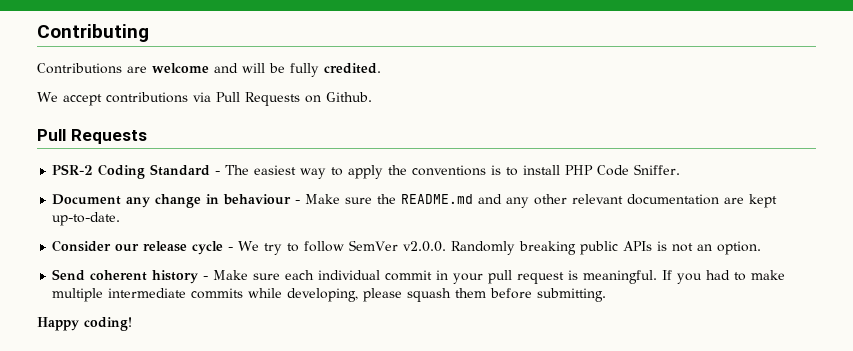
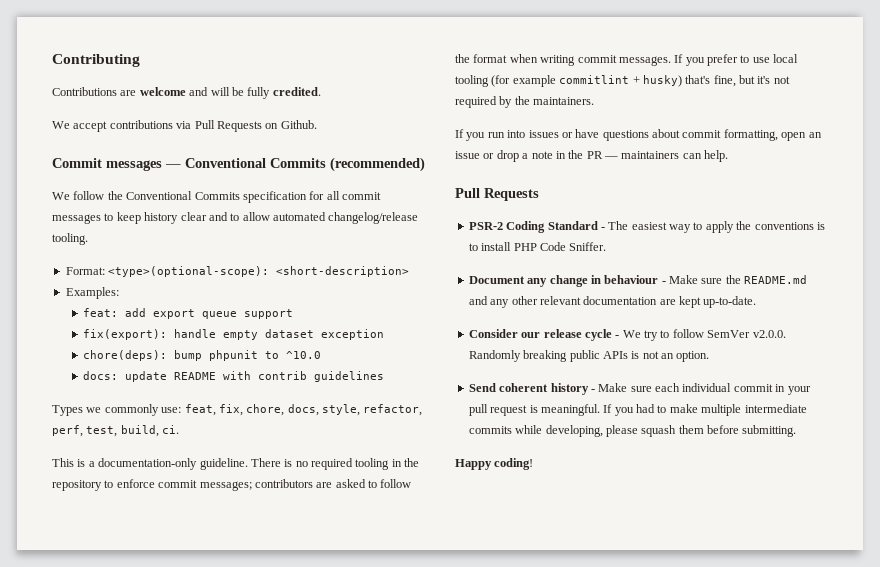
(372, 97) none -> [52,157,425,172] [52,191,381,203] [52,212,419,224] [52,233,88,245] [65,266,410,277] [65,287,119,299] [83,308,294,319] [83,329,385,340] [83,350,322,361] [83,371,385,382] [52,404,423,416] [52,425,180,437] [52,458,420,470] [52,479,412,491] [455,54,799,66] [455,75,790,87] [455,96,595,108] [455,129,822,141] [455,150,729,162] // Commit messages — Conventional Commits (recommended) // We follow the Conventional Commits specification for all commit messages to keep history clear and to allow automated changelog/release tooling. // Format: <type>(optional-scope): <short-description> // Examples: // feat: add export queue support // fix(export): handle empty dataset exception // chore(deps): bump phpunit to ^10.0 // docs: update README with contrib guidelines // Types we commonly use: feat, fix, chore, docs, style, refactor, perf, test, build, ci. // This is a documentation-only guideline. There is no required tooling in the repository to enforce commit messages; contributors are asked to follow the format when writing commit messages. If you prefer to use local tooling (for example commitlint + husky) that's fine, but it's not required by the maintainers. // If you run into issues or have questions about commit formatting, open an issue or drop a note in the PR — maintainers can help.

